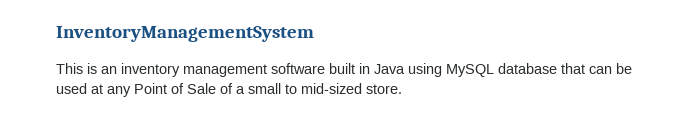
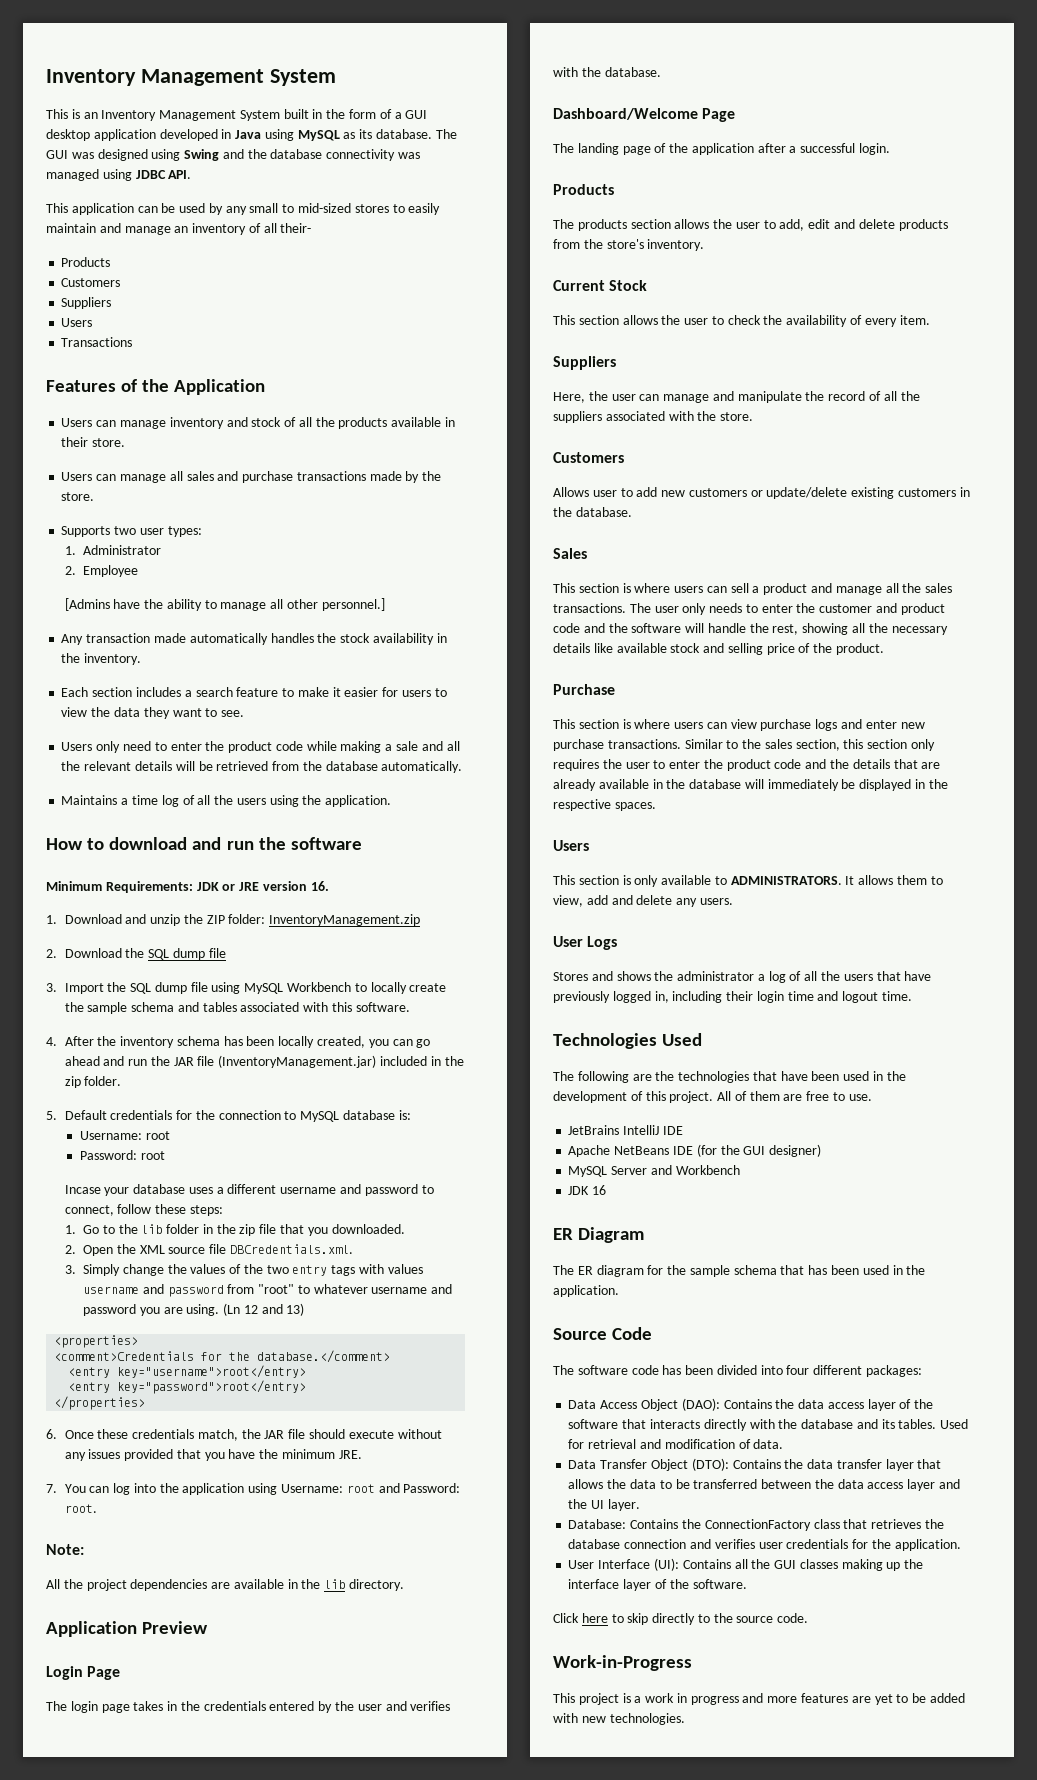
[56,26,314,42] InventoryManagementSystem -> [46,69,336,86] Inventory Management System
[121,63,632,77] [56,83,402,97] inventory management software built in Java using MySQL database that can be used at any Point of Sale of a small to mid-sized store. -> [101,109,428,121] [46,129,457,141] [46,149,421,161] [46,169,192,181] [46,203,441,215] [46,223,312,235] [61,257,111,267] [61,278,121,287] [61,297,112,309] [61,318,93,327] [61,337,133,347] [46,379,266,395] [61,417,455,429] [61,437,126,447] [61,471,442,483] [61,492,95,501] [61,526,202,537] [64,545,162,555] [64,565,139,577] [64,598,385,611] [61,633,447,645] [61,653,142,665] [61,687,447,697] [61,707,245,719] [61,741,460,753] [61,761,463,773] [61,795,392,807] [46,837,362,850] [46,881,329,893] [46,914,421,926] [46,948,226,960] [46,982,447,994] [64,1002,410,1014] [46,1036,431,1048] [64,1055,464,1068] [64,1076,122,1088] [46,1110,411,1122] [79,1131,170,1140] [79,1150,165,1160] [64,1184,434,1196] [64,1204,223,1216] [64,1224,405,1236] [64,1244,353,1256] [64,1264,423,1276] [83,1284,453,1297] [83,1303,305,1316] [54,1335,139,1348] [54,1350,391,1363] [68,1365,307,1378] [68,1380,307,1394] [54,1396,146,1410] [46,1429,442,1441] [64,1449,362,1461] [46,1483,461,1495] [64,1504,97,1513] [46,1544,84,1555] [46,1579,405,1591] [46,1621,209,1637] [46,1666,121,1680] [46,1701,451,1713] [553,67,661,77] [553,108,736,122] [553,143,891,155] [553,184,614,195] [553,219,948,231] [553,239,705,251] [553,280,648,291] [553,315,930,327] [553,356,616,370] [553,391,920,403] [553,411,754,423] [553,452,624,463] [553,487,970,499] [553,507,632,517] [553,548,587,559] [553,583,953,595] [553,603,945,615] [553,623,948,635] [553,643,885,655] [553,684,615,695] [553,719,925,731] [553,739,936,751] [553,759,941,771] [553,779,948,791] [553,799,656,811] [553,840,589,851] [553,875,943,887] [553,895,733,907] [553,936,618,950] [553,971,932,983] [553,991,913,1003] [553,1033,703,1049] [553,1071,906,1083] [553,1091,872,1103] [568,1125,683,1135] [568,1144,822,1157] [568,1165,740,1177] [568,1185,607,1195] [553,1227,645,1243] [553,1265,926,1277] [553,1285,619,1297] [553,1327,653,1340] [553,1365,923,1377] [568,1398,934,1411] [568,1419,969,1431] [568,1439,784,1449] [568,1458,942,1471] [568,1479,960,1491] [568,1499,640,1511] [568,1519,944,1531] [568,1539,961,1551] [568,1558,924,1571] [568,1579,747,1591] [553,1613,809,1625] [553,1655,692,1671] [553,1693,965,1705] [553,1713,685,1725] Inventory Management System built in the form of a GUI desktop application developed in Java using MySQL as its database. The GUI was designed using Swing and the database connectivity was managed using JDBC API. // This application can be used by any small to mid-sized stores to easily maintain and manage an inventory of all their- // Products // Customers // Suppliers // Users // Transactions // Features of the Application // Users can manage inventory and stock of all the products available in their store. // Users can manage all sales and purchase transactions made by the store. // Supports two user types: // 1. Administrator // 2. Employee // [Admins have the ability to manage all other personnel.] // Any transaction made automatically handles the stock availability in the inventory. // Each section includes a search feature to make it easier for users to view the data they want to see. // Users only need to enter the product code while making a sale and all the relevant details will be retrieved from the database automatically. // Maintains a time log of all the users using the application. // How to download and run the software // Minimum Requirements: JDK or JRE version 16. // 1. Download and unzip the ZIP folder: InventoryManagement.zip // 2. Download the SQL dump file // 3. Import the SQL dump file using MySQL Workbench to locally create the sample schema and tables associated with this software. // 4. After the inventory schema has been locally created, you can go ahead and run the JAR file (InventoryManagement.jar) included in the zip folder. // 5. Default credentials for the connection to MySQL database is: // Username: root // Password: root // Incase your database uses a different username and password to connect, follow these steps: // 1. Go to the lib folder in the zip file that you downloaded. // 2. Open the XML source file DBCredentials.xml. // 3. Simply change the values of the two entry tags with values username and password from "root" to whatever username and password you are using. (Ln 12 and 13) // <properties> // <comment>Credentials for the database.</comment> // <entry key="username">root</entry> // <entry key="password">root</entry> // </properties> // 6. Once these credentials match, the JAR file should execute without any issues provided that you have the minimum JRE. // 7. You can log into the application using Username: root and Password: root. // Note: // All the project dependencies are available in the lib directory. // Application Preview // Login Page // The login page takes in the credentials entered by the user and verifies with the database. // Dashboard/Welcome Page // The landing page of the application after a successful login. // Products // The products section allows the user to add, edit and delete products from the store's inventory. // Current Stock // This section allows the user to check the availability of every item. // Suppliers // Here, the user can manage and manipulate the record of all the suppliers associated with the store. // Customers // Allows user to add new customers or update/delete existing customers in the database. // Sales // This section is where users can sell a product and manage all the sales transactions. The user only needs to enter the customer and product code and the software will handle the rest, showing all the necessary details like available stock and selling price of the product. // Purchase // This section is where users can view purchase logs and enter new purchase transactions. Similar to the sales section, this section only requires the user to enter the product code and the details that are already available in the database will immediately be displayed in the respective spaces. // Users // This section is only available to ADMINISTRATORS. It allows them to view, add and delete any users. // User Logs // Stores and shows the administrator a log of all the users that have previously logged in, including their login time and logout time. // Technologies Used // The following are the technologies that have been used in the development of this project. All of them are free to use. // JetBrains IntelliJ IDE // Apache NetBeans IDE (for the GUI designer) // MySQL Server and Workbench // JDK 16 // ER Diagram // The ER diagram for the sample schema that has been used in the application. // Source Code // The software code has been divided into four different packages: // Data Access Object (DAO): Contains the data access layer of the software that interacts directly with the database and its tables. Used for retrieval and modification of data. // Data Transfer Object (DTO): Contains the data transfer layer that allows the data to be transferred between the data access layer and the UI layer. // Database: Contains the ConnectionFactory class that retrieves the database connection and verifies user credentials for the application. // User Interface (UI): Contains all the GUI classes making up the interface layer of the software. // Click here to skip directly to the source code. // Work-in-Progress // This project is a work in progress and more features are yet to be added with new technologies.

